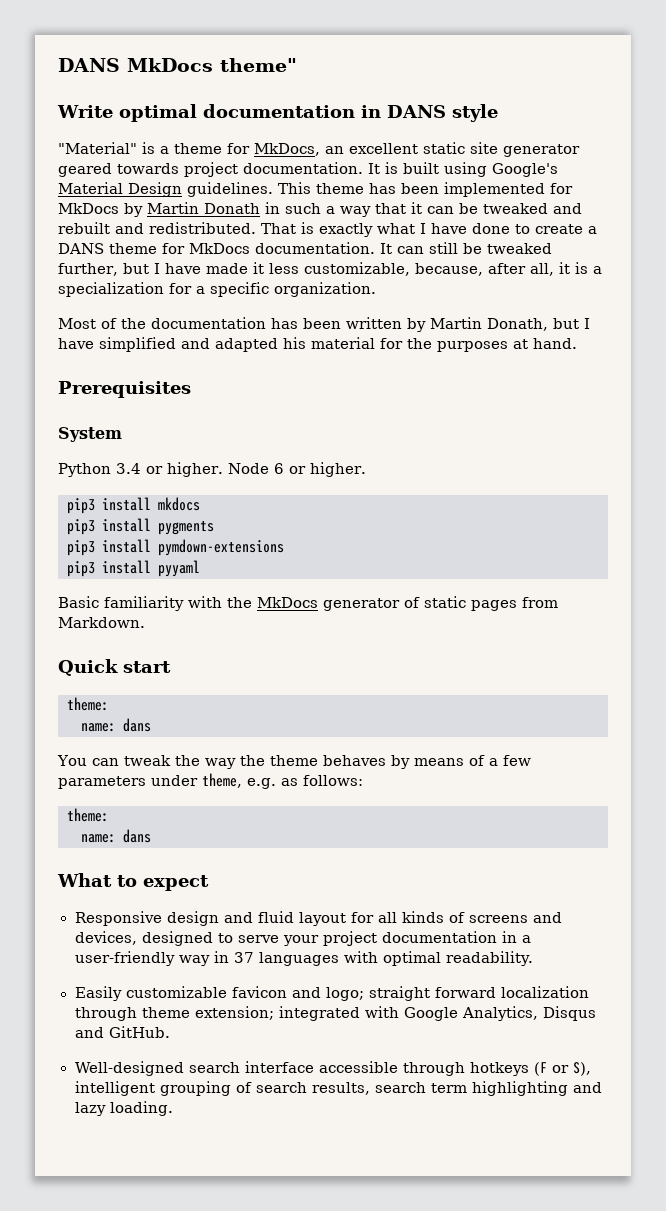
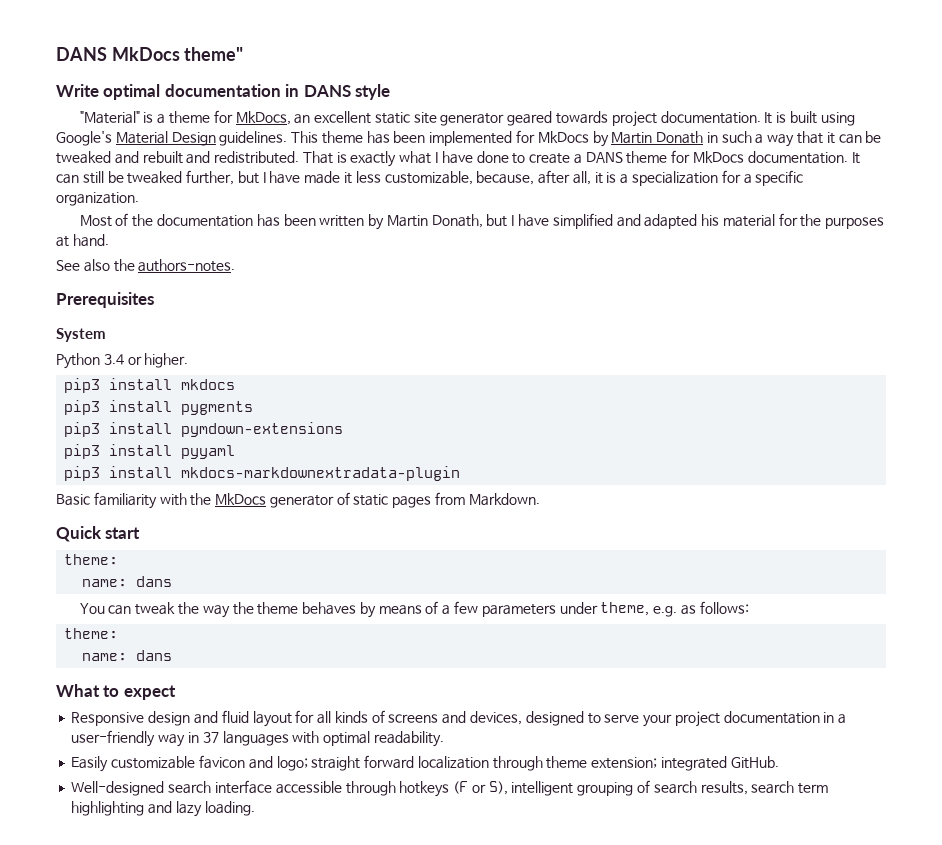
(577, 343) none -> [56,259,236,272] // See also the authors-notes.
[227,462,366,477] Node 6 or higher. -> (189, 360) none
(200, 568) none -> [64,466,461,481] // pip3 install mkdocs-markdownextradata-plugin
[364,1006,596,1021] [74,1027,104,1038] with Google Analytics, Disqus and -> (727, 763) none

